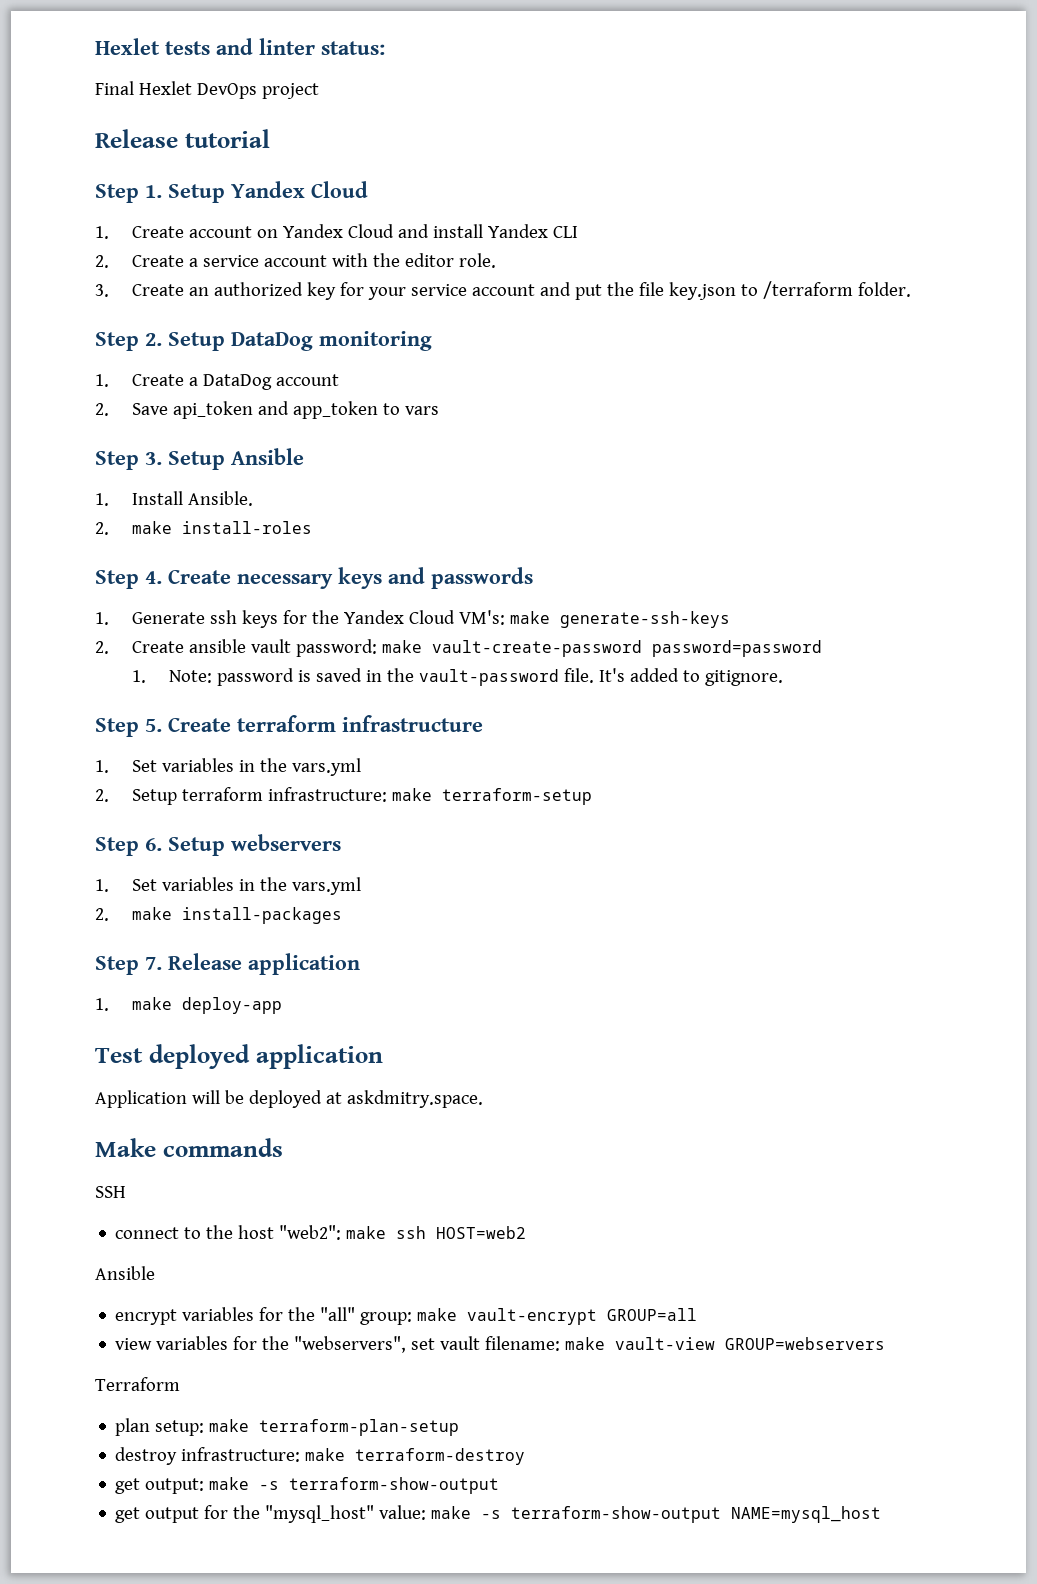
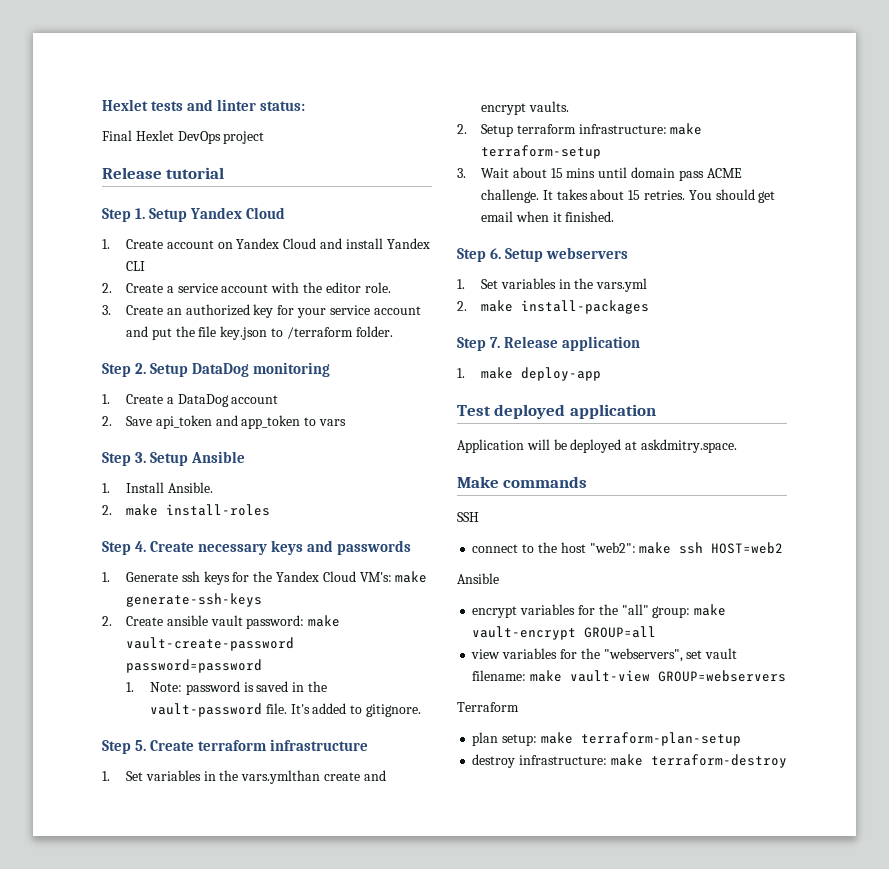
[291,758,361,776] vars.yml -> [241,770,386,784] [481,101,569,115] vars.ymlthan create and encrypt vaults.
(592, 796) none -> [457,167,742,181] [481,189,776,203] [481,211,615,222] // 3. Wait about 15 mins until domain pass ACME challenge. It takes about 15 retries. You should get email when it finished.
[115,1477,500,1494] [115,1505,882,1523] // get output: make -s terraform-show-output // get output for the "mysql_host" value: make -s terraform-show-output NAME=mysql_host -> (787, 761) none

